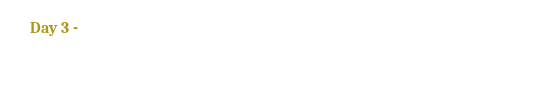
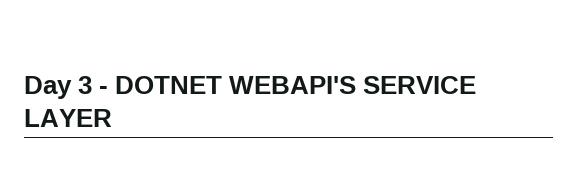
(79, 30) none -> [115,76,477,94] [24,109,112,127] DOTNET WEBAPI'S SERVICE LAYER

